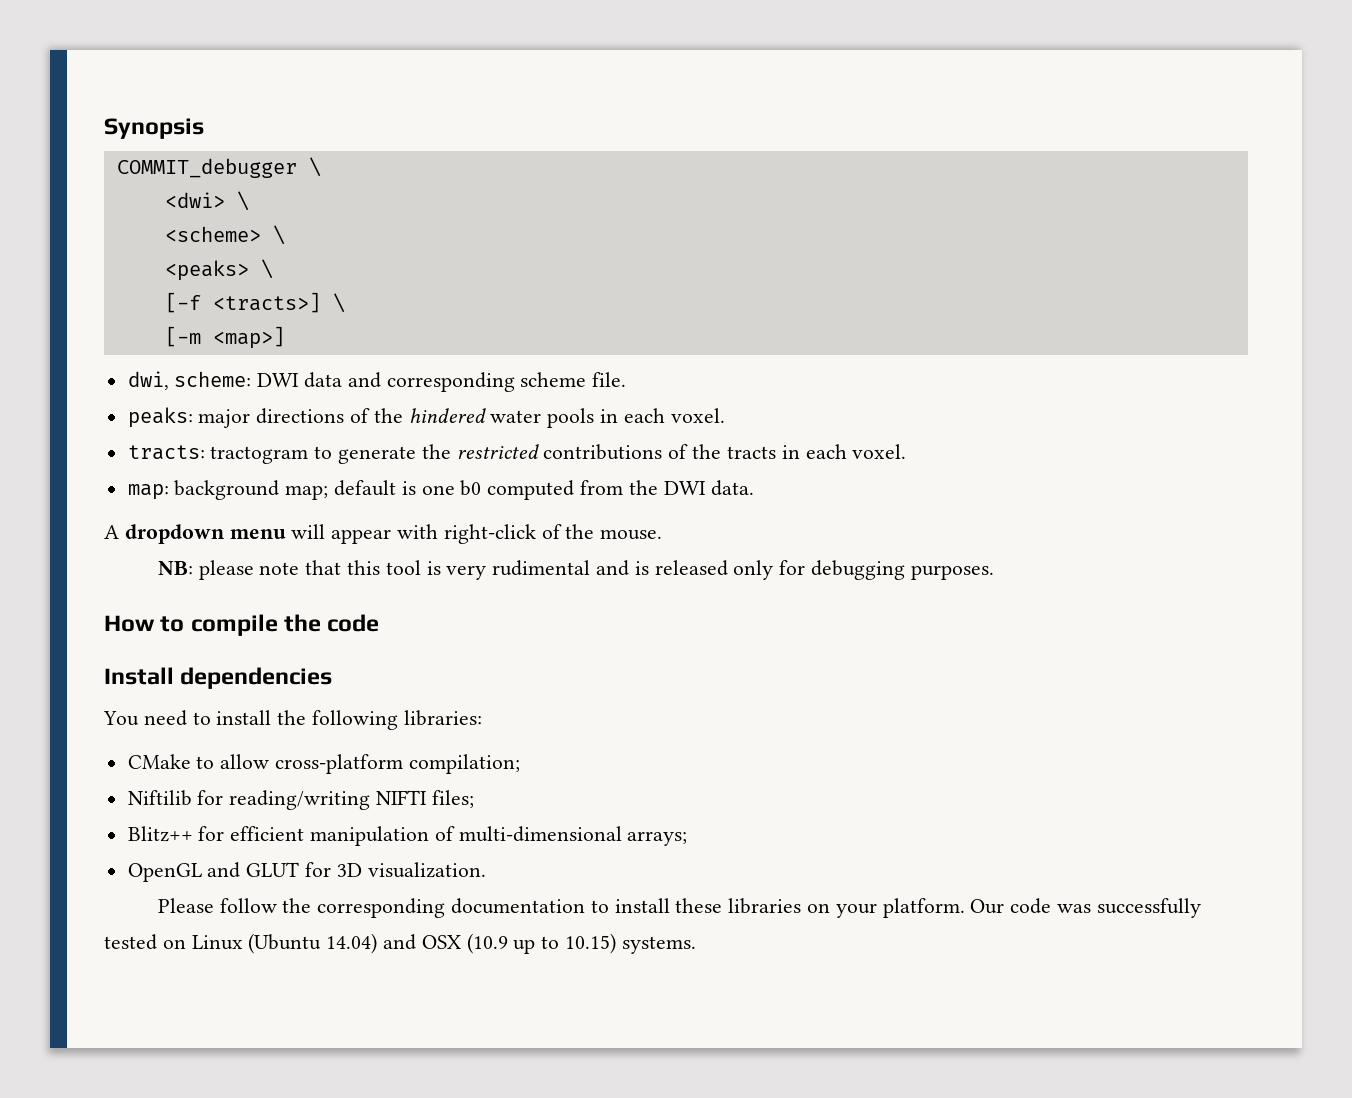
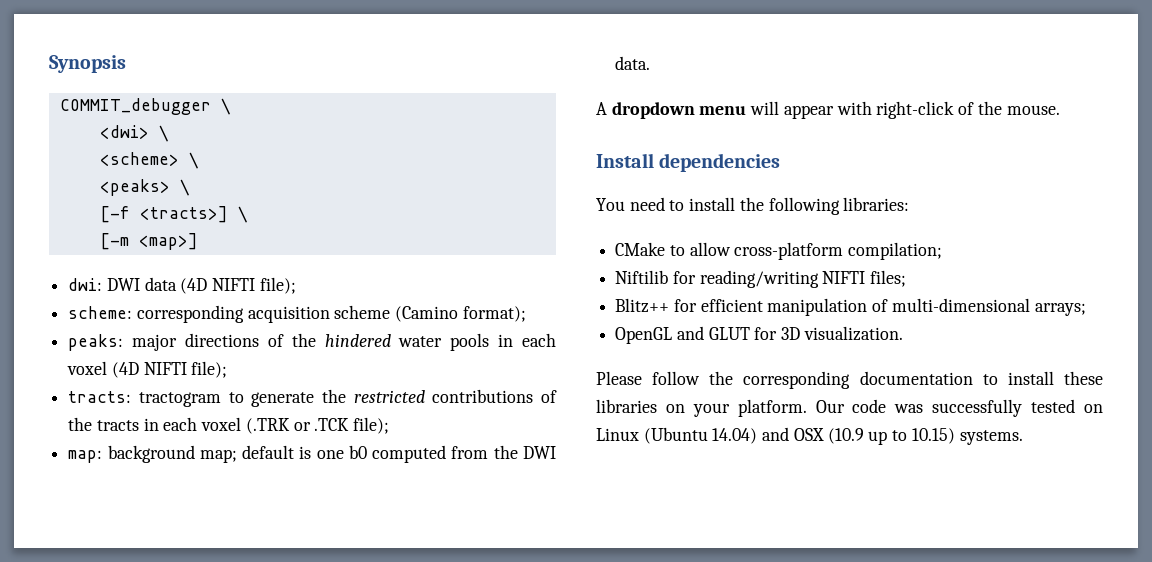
[127,371,627,392] dwi, scheme: DWI data and corresponding scheme file. -> [68,277,296,294] [68,305,526,323] dwi: DWI data (4D NIFTI file); // scheme: corresponding acquisition scheme (Camino format);
[670,408,725,423] voxel. -> [67,361,228,378] voxel (4D NIFTI file);
[852,444,907,459] voxel. -> [201,417,390,434] voxel (.TRK or .TCK file);
[157,560,994,580] [104,614,380,636] // NB: please note that this tool is very rudimental and is released only for debugging purposes. // How to compile the code -> (1060, 110) none

